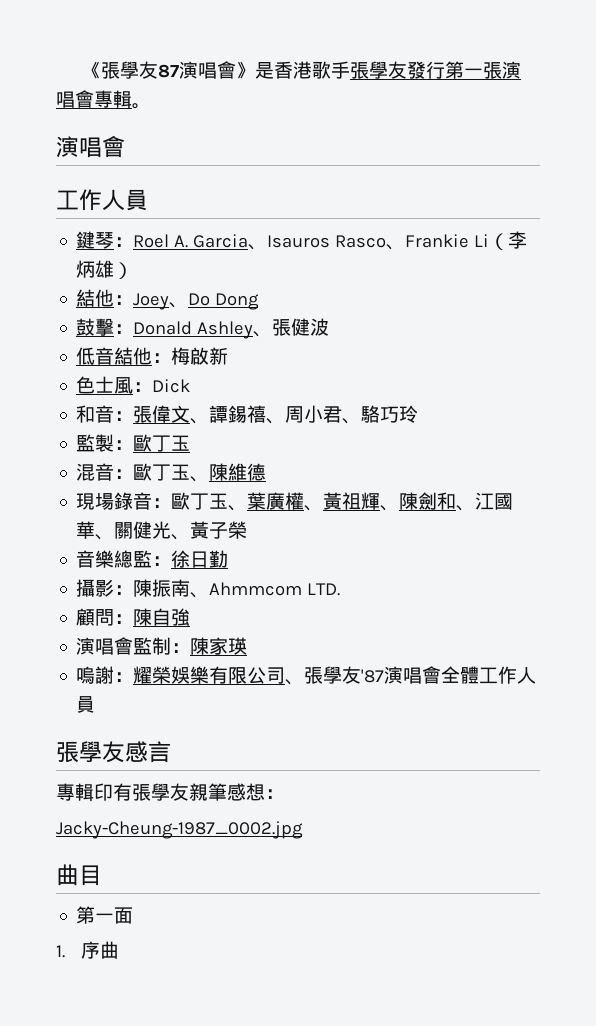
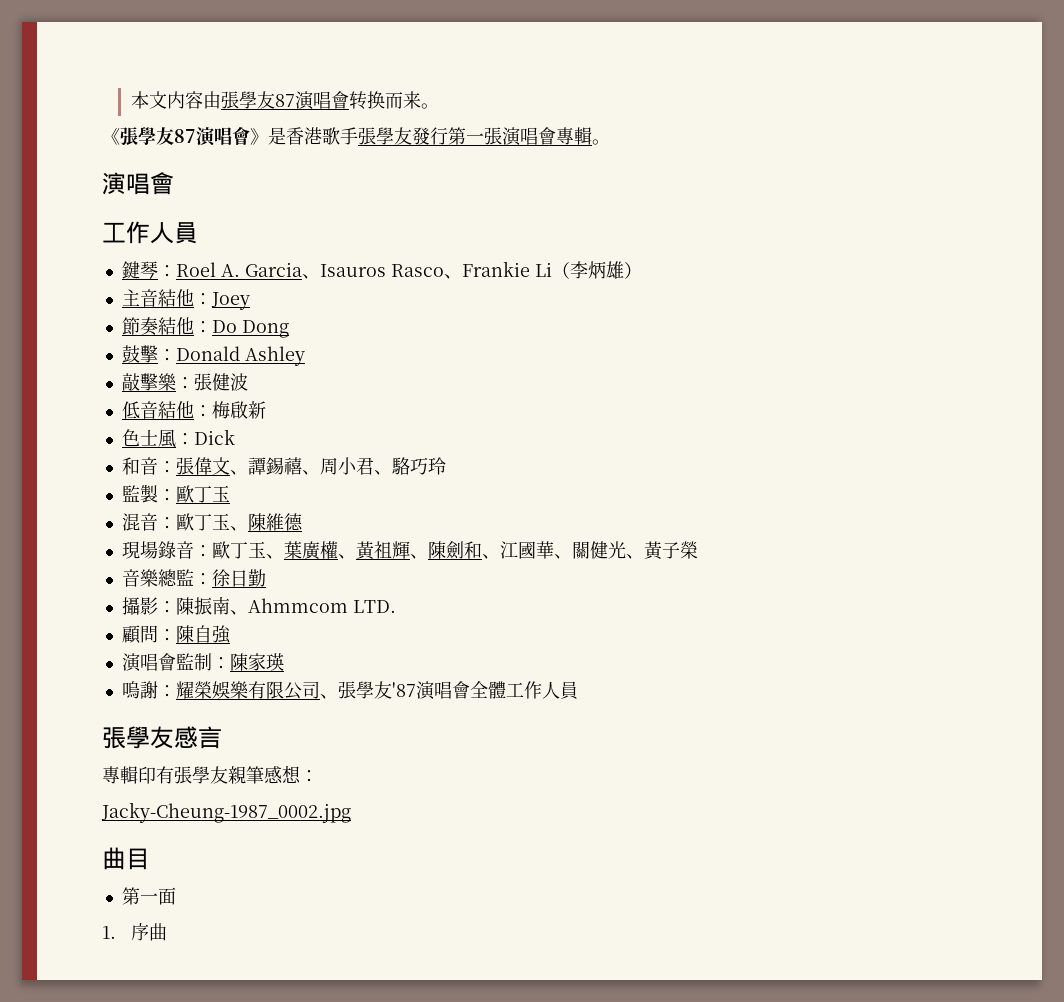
(82, 70) none -> [130,91,439,110] 本文内容由張學友87演唱會转换而来。 //
(134, 270) none -> [121,289,158,307] 主音
[169,302,189,308] 、 -> [121,317,212,336] // 節奏結他：
[253,331,273,337] 、 -> [121,373,194,391] // 敲擊樂：

